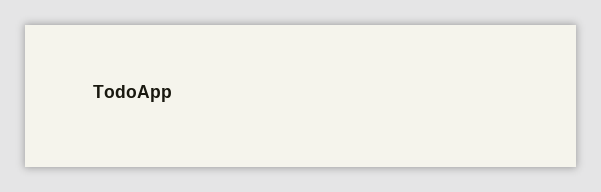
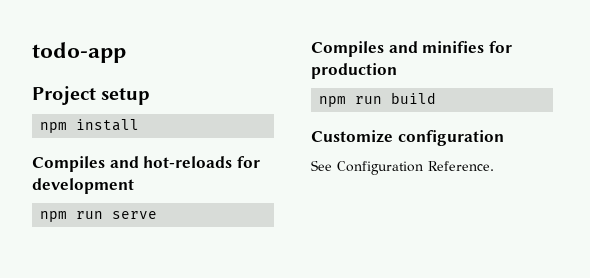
[93,85,172,102] TodoApp -> [32,42,126,63] [32,86,151,105] [40,119,140,133] [32,156,260,172] [32,178,134,194] [40,211,158,222] [311,41,512,57] [311,63,397,79] [319,92,437,107] [311,130,504,146] [311,160,494,175] todo-app // Project setup // npm install // Compiles and hot-reloads for development // npm run serve // Compiles and minifies for production // npm run build // Customize configuration // See Configuration Reference.

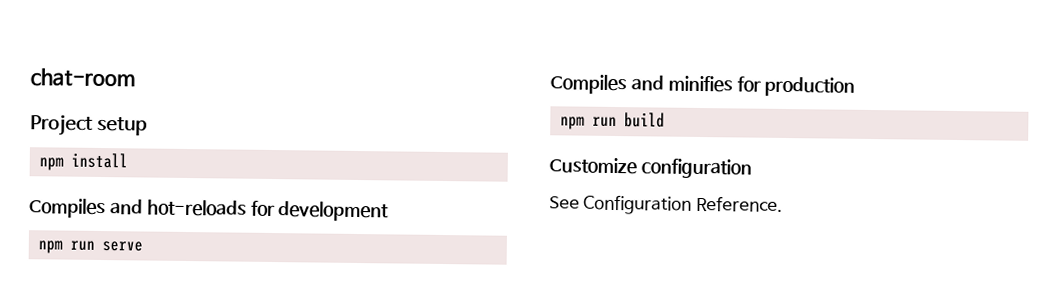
[32,42,126,63] todo-app -> [30,68,136,88] chat-room

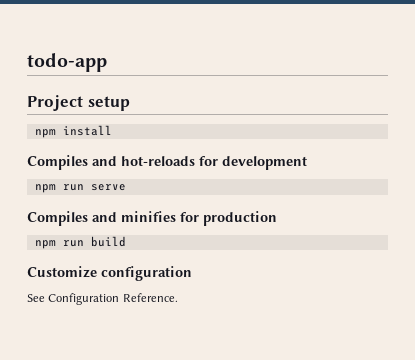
[30,68,136,88] chat-room -> [27,53,107,72] todo-app

